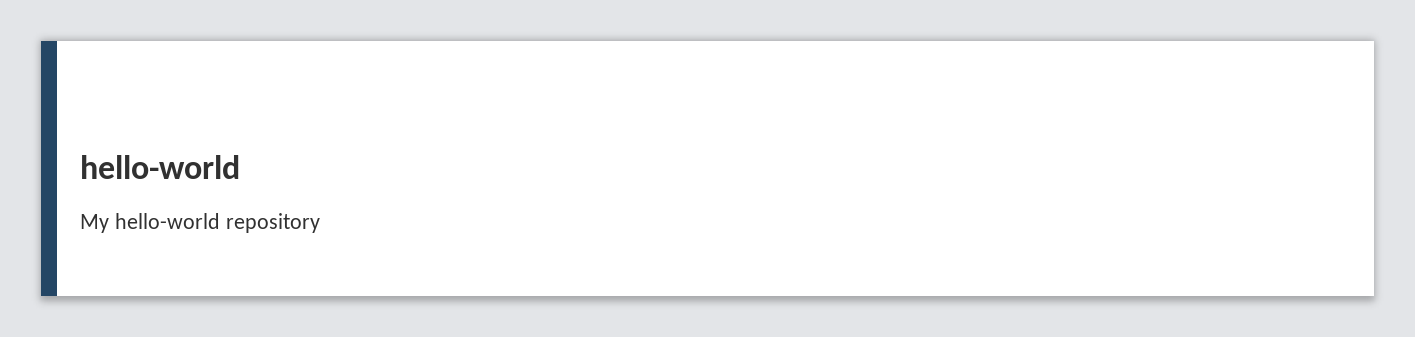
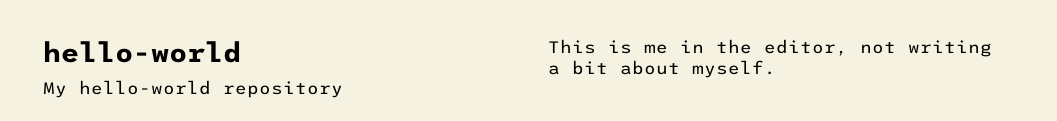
(320, 223) none -> [548,39,992,57] [548,60,776,78] // This is me in the editor, not writing a bit about myself.

